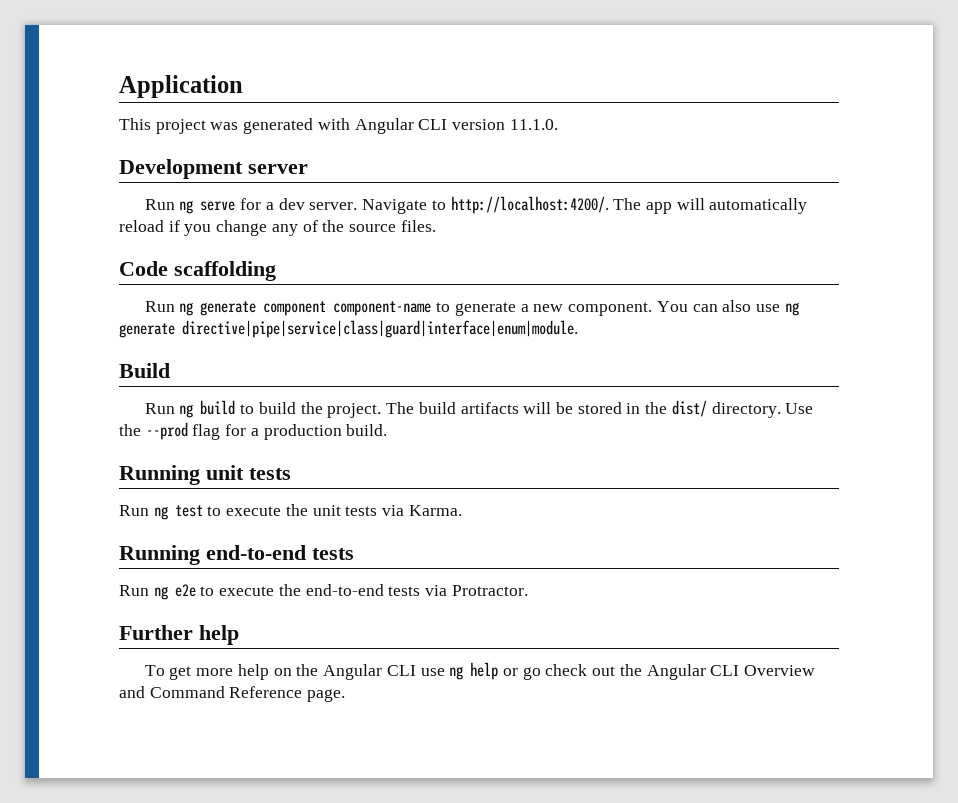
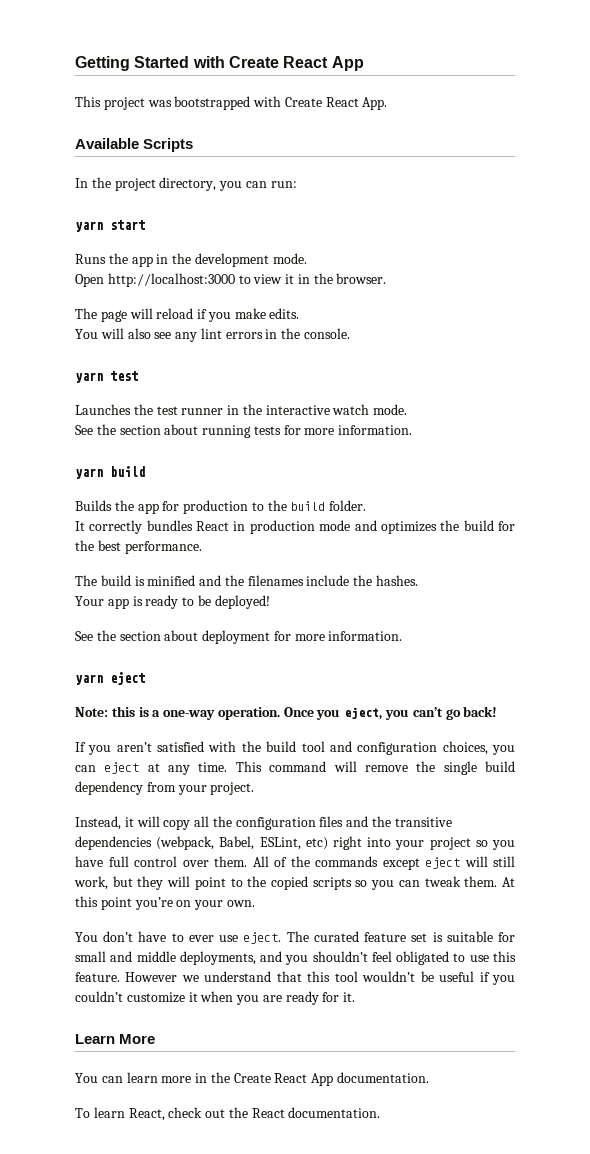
[119,75,243,98] [119,118,558,134] [119,159,308,179] [144,196,808,214] [119,220,436,236] [119,261,276,281] [144,300,799,316] [119,320,578,338] [119,363,170,378] [144,400,814,418] [119,422,388,440] [119,465,291,485] [119,504,462,520] [119,545,354,565] [119,584,528,600] [119,625,239,645] [144,662,816,680] [119,686,346,702] Application // This project was generated with Angular CLI version 11.1.0. // Development server // Run ng serve for a dev server. Navigate to http://localhost:4200/. The app will automatically reload if you change any of the source files. // Code scaffolding // Run ng generate component component-name to generate a new component. You can also use ng generate directive|pipe|service|class|guard|interface|enum|module. // Build // Run ng build to build the project. The build artifacts will be stored in the dist/ directory. Use the --prod flag for a production build. // Running unit tests // Run ng test to execute the unit tests via Karma. // Running end-to-end tests // Run ng e2e to execute the end-to-end tests via Protractor. // Further help // To get more help on the Angular CLI use ng help or go check out the Angular CLI Overview and Command Reference page. -> [75,56,364,71] [75,96,388,110] [75,138,194,152] [75,177,297,191] [75,220,145,232] [75,253,307,267] [75,273,387,287] [75,308,300,322] [75,328,351,342] [75,371,138,383] [75,404,408,415] [75,424,413,438] [75,466,145,479] [75,500,367,514] [75,520,515,534] [75,540,202,554] [75,575,419,586] [75,595,270,609] [75,630,403,644] [75,672,145,685] [75,706,498,720] [75,741,515,755] [75,761,515,775] [75,781,255,795] [75,816,452,830] [75,836,515,850] [75,856,515,870] [74,876,515,890] [75,896,255,910] [75,931,515,944] [75,951,516,965] [75,971,515,985] [75,991,356,1005] [75,1034,156,1044] [75,1072,430,1086] [75,1107,381,1121] Getting Started with Create React App // This project was bootstrapped with Create React App. // Available Scripts // In the project directory, you can run: // yarn start // Runs the app in the development mode. // Open http://localhost:3000 to view it in the browser. // The page will reload if you make edits. // You will also see any lint errors in the console. // yarn test // Launches the test runner in the interactive watch mode. // See the section about running tests for more information. // yarn build // Builds the app for production to the build folder. // It correctly bundles React in production mode and optimizes the build for the best performance. // The build is minified and the filenames include the hashes. // Your app is ready to be deployed! // See the section about deployment for more information. // yarn eject // Note: this is a one-way operation. Once you eject, you can’t go back! // If you aren’t satisfied with the build tool and configuration choices, you can eject at any time. This command will remove the single build dependency from your project. // Instead, it will copy all the configuration files and the transitive dependencies (webpack, Babel, ESLint, etc) right into your project so you have full control over them. All of the commands except eject will still work, but they will point to the copied scripts so you can tweak them. At this point you’re on your own. // You don’t have to ever use eject. The curated feature set is suitable for small and middle deployments, and you shouldn’t feel obligated to use this feature. However we understand that this tool wouldn’t be useful if you couldn’t customize it when you are ready for it. // Learn More // You can learn more in the Create React App documentation. // To learn React, check out the React documentation.

